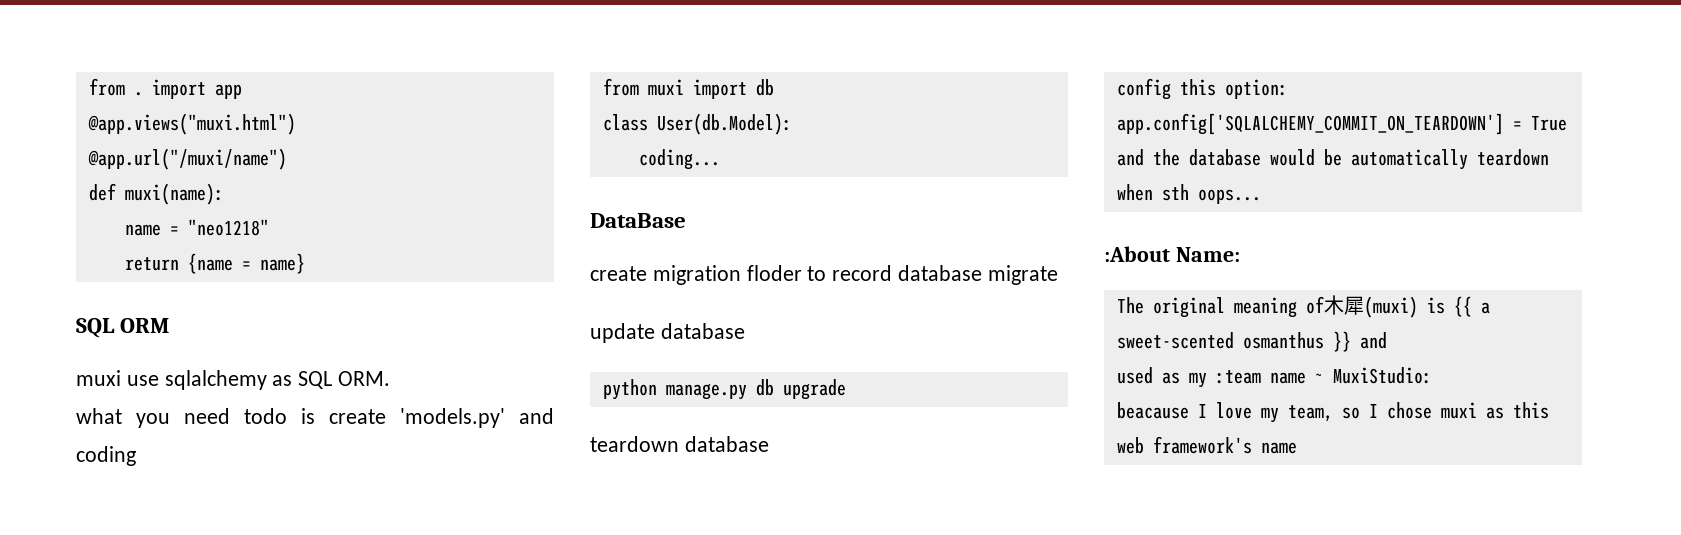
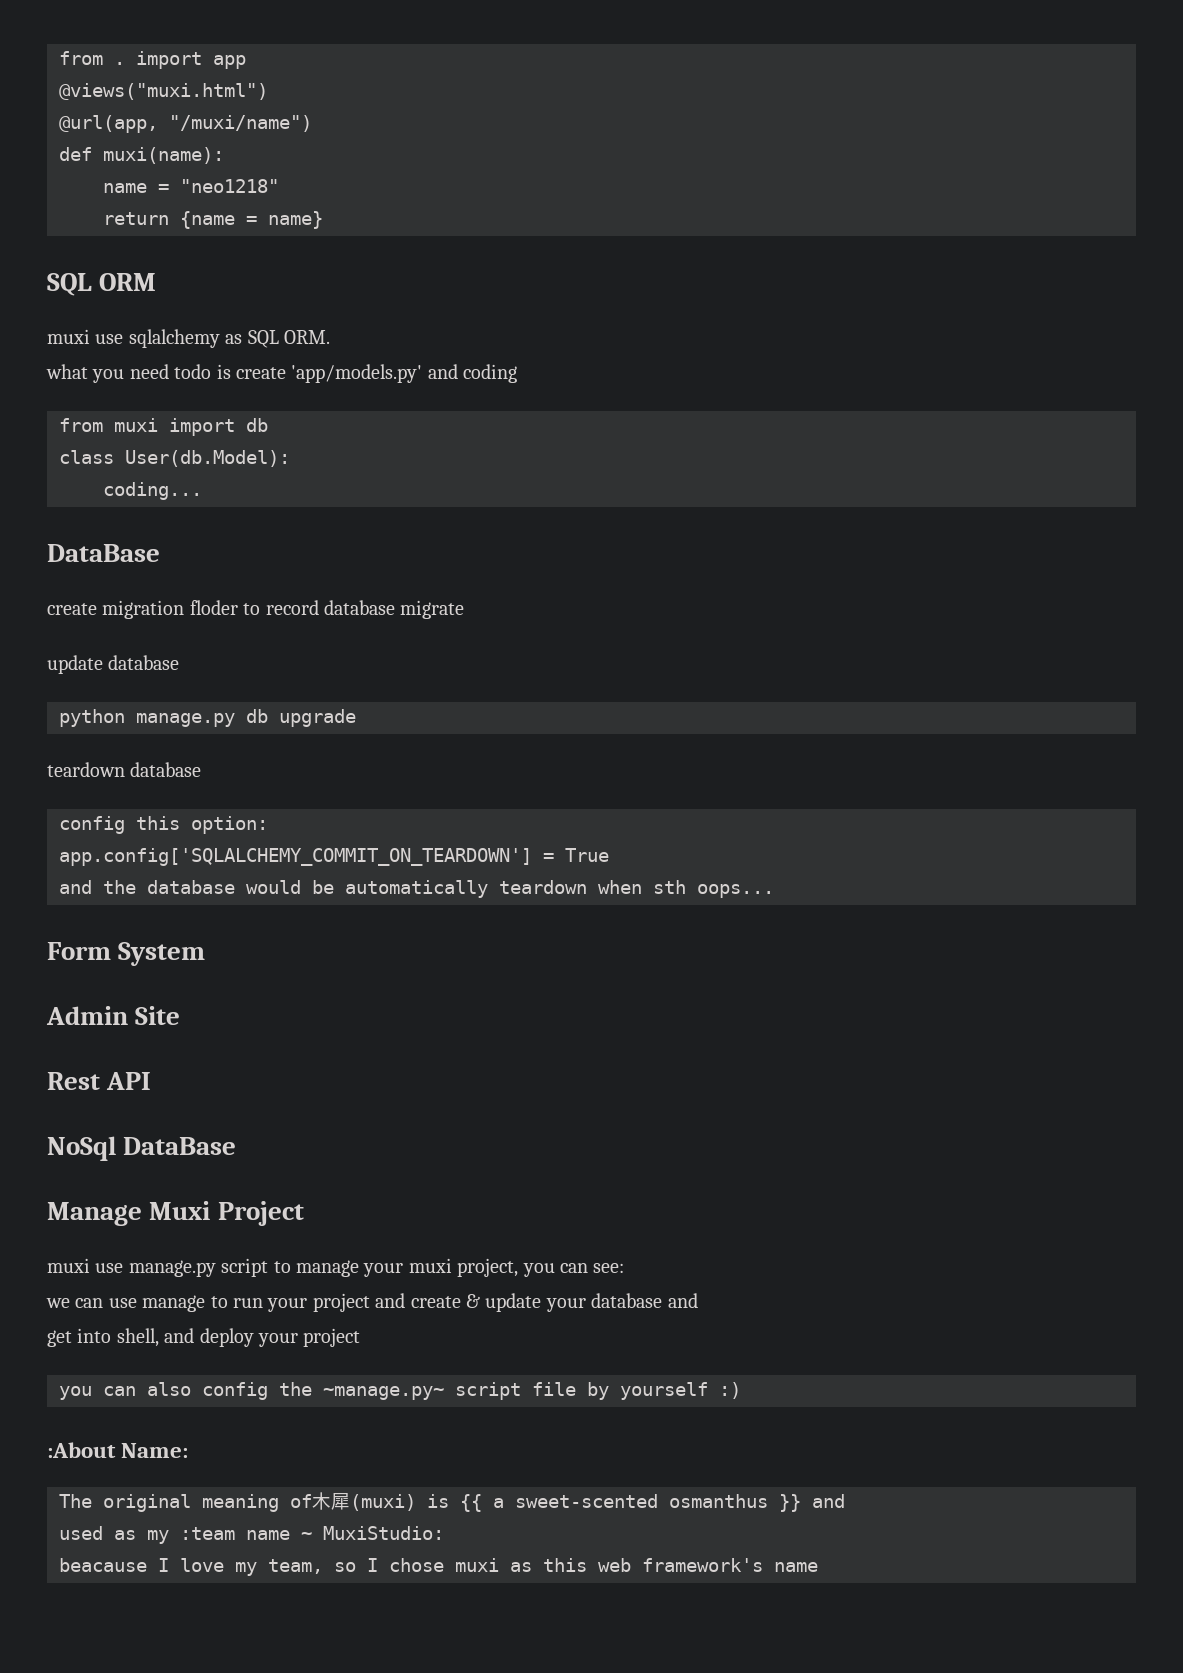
[87,113,296,135] [87,148,287,170] @app.views("muxi.html") // @app.url("/muxi/name") -> [59,83,268,100] [59,115,312,133] @views("muxi.html") // @url(app, "/muxi/name")
[400,408,505,428] 'models.py' -> [291,364,423,383] 'app/models.py'
(1261, 196) none -> [47,942,206,966] [46,1006,181,1025] [47,1072,152,1090] [47,1136,237,1161] [47,1201,304,1226] [47,1258,625,1277] [46,1293,698,1312] [47,1328,361,1347] [59,1382,741,1400] // Form System // Admin Site // Rest API // NoSql DataBase // Manage Muxi Project // muxi use manage.py script to manage your muxi project, you can see: // we can use manage to run your project and create & update your database and // get into shell, and deploy your project // you can also config the ~manage.py~ script file by yourself :)

